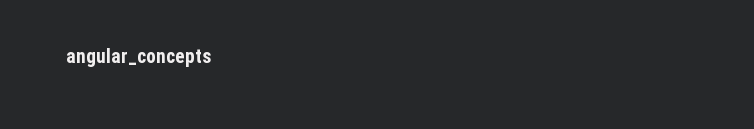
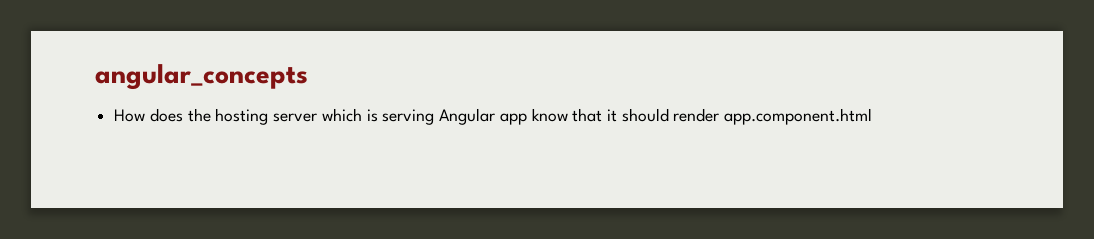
(211, 57) none -> [114,108,873,125] // How does the hosting server which is serving Angular app know that it should render app.component.html

